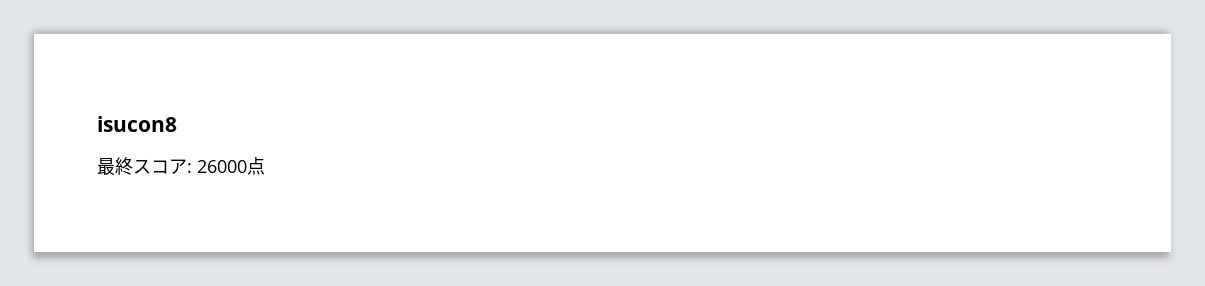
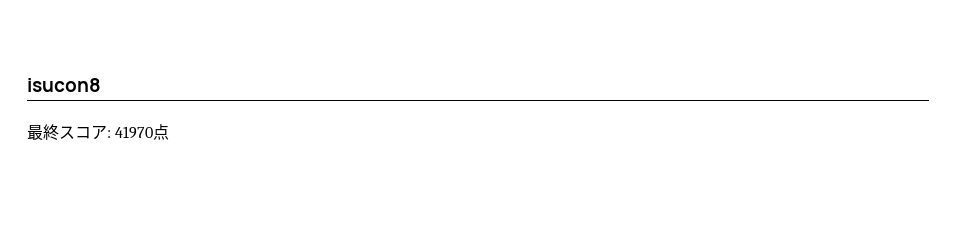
[197,160,247,173] 26000 -> [115,126,154,139] 41970

